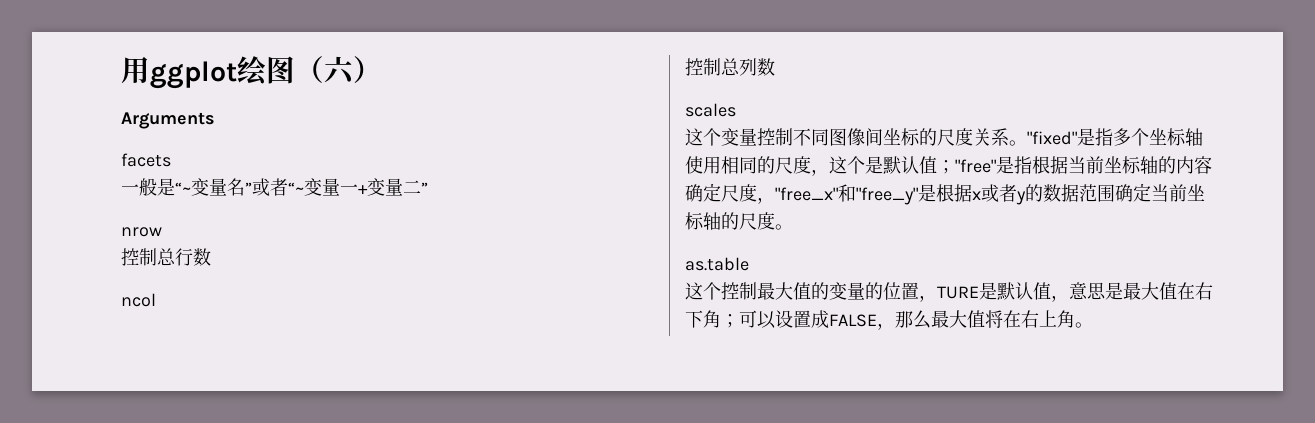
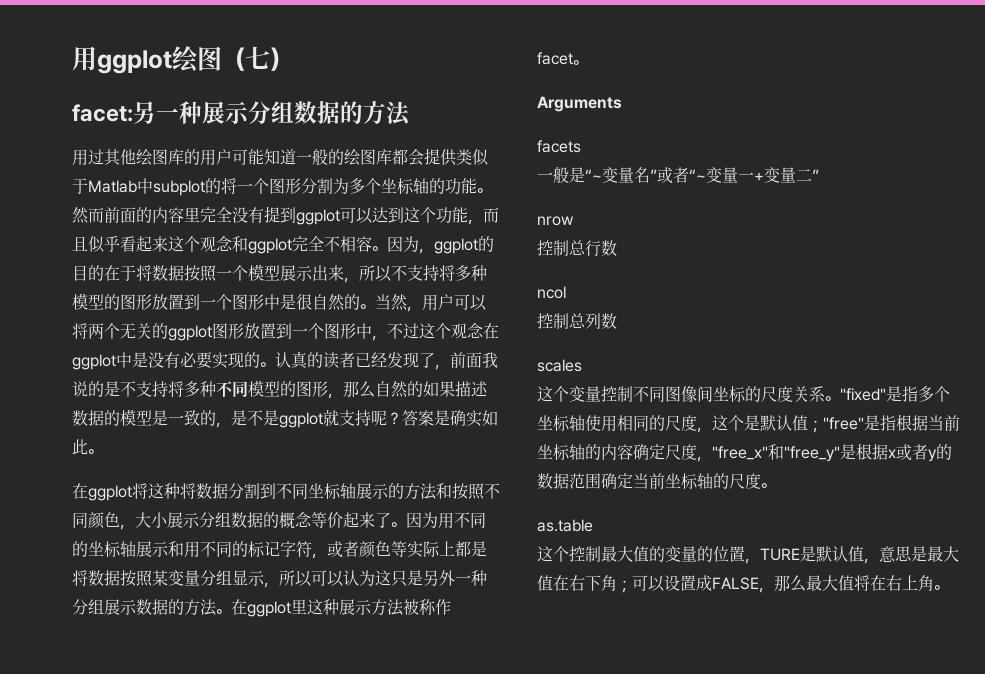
[324,56,355,85] 六 -> [245,46,270,69] 七
(382, 69) none -> [72,101,411,126] [72,148,489,166] [72,178,492,196] [72,206,499,225] [72,236,494,254] [72,264,487,283] [72,293,487,312] [72,323,499,341] [72,351,498,370] [72,380,488,399] [72,409,498,428] [72,439,103,455] [72,483,500,501] [72,512,486,530] [72,541,487,559] [72,570,487,588] [72,599,451,617] [537,52,588,65] // facet:另一种展示分组数据的方法 // 用过其他绘图库的用户可能知道一般的绘图库都会提供类似于Matlab中subplot的将一个图形分割为多个坐标轴的功能。然而前面的内容里完全没有提到ggplot可以达到这个功能，而且似乎看起来这个观念和ggplot完全不相容。因为，ggplot的目的在于将数据按照一个模型展示出来，所以不支持将多种模型的图形放置到一个图形中是很自然的。当然，用户可以将两个无关的ggplot图形放置到一个图形中，不过这个观念在ggplot中是没有必要实现的。认真的读者已经发现了，前面我说的是不支持将多种不同模型的图形，那么自然的如果描述数据的模型是一致的，是不是ggplot就支持呢？答案是确实如此。 // 在ggplot将这种将数据分割到不同坐标轴展示的方法和按照不同颜色，大小展示分组数据的概念等价起来了。因为用不同的坐标轴展示和用不同的标记字符，或者颜色等实际上都是将数据按照某变量分组显示，所以可以认为这只是另外一种分组展示数据的方法。在ggplot里这种展示方法被称作facet。

